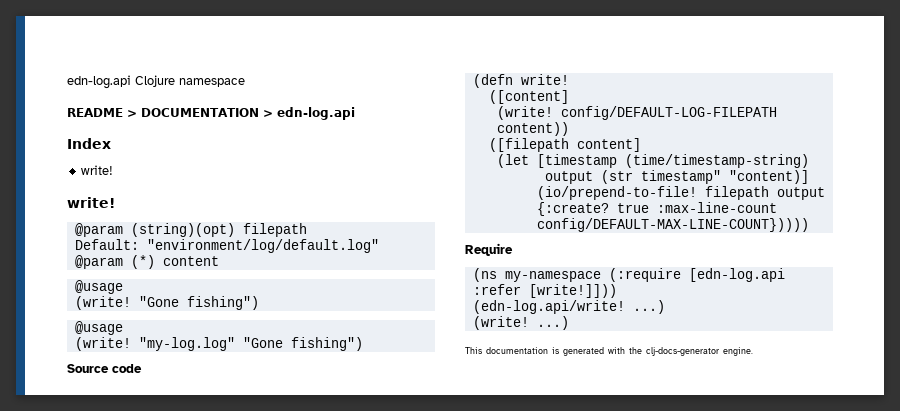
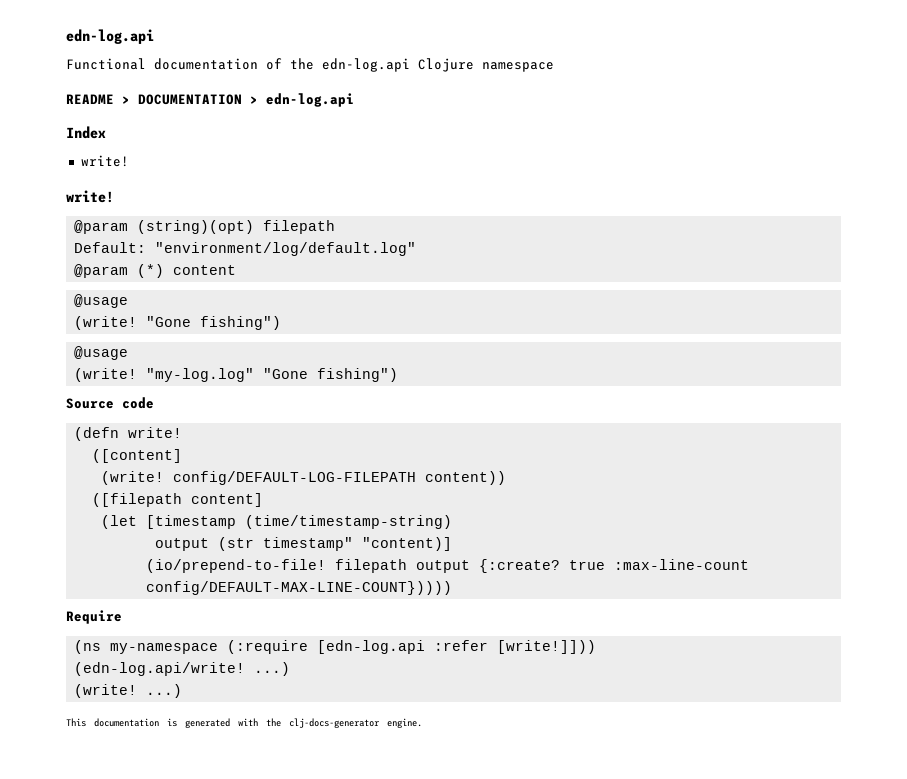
[67,75,131,89] edn-log.api -> [66,29,154,44] [66,58,410,72] edn-log.api // Functional documentation of the edn-log.api

